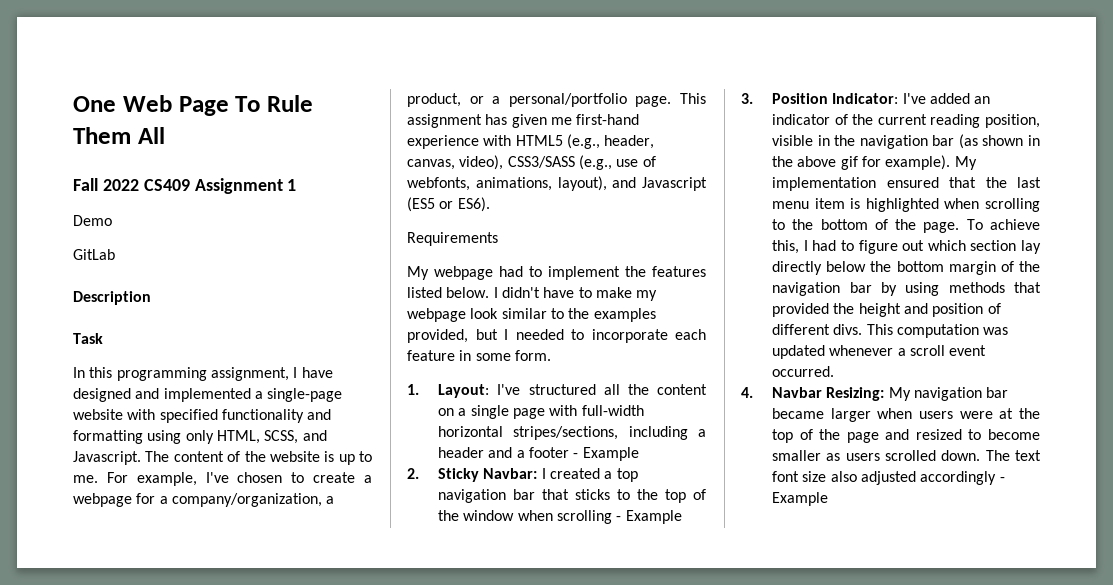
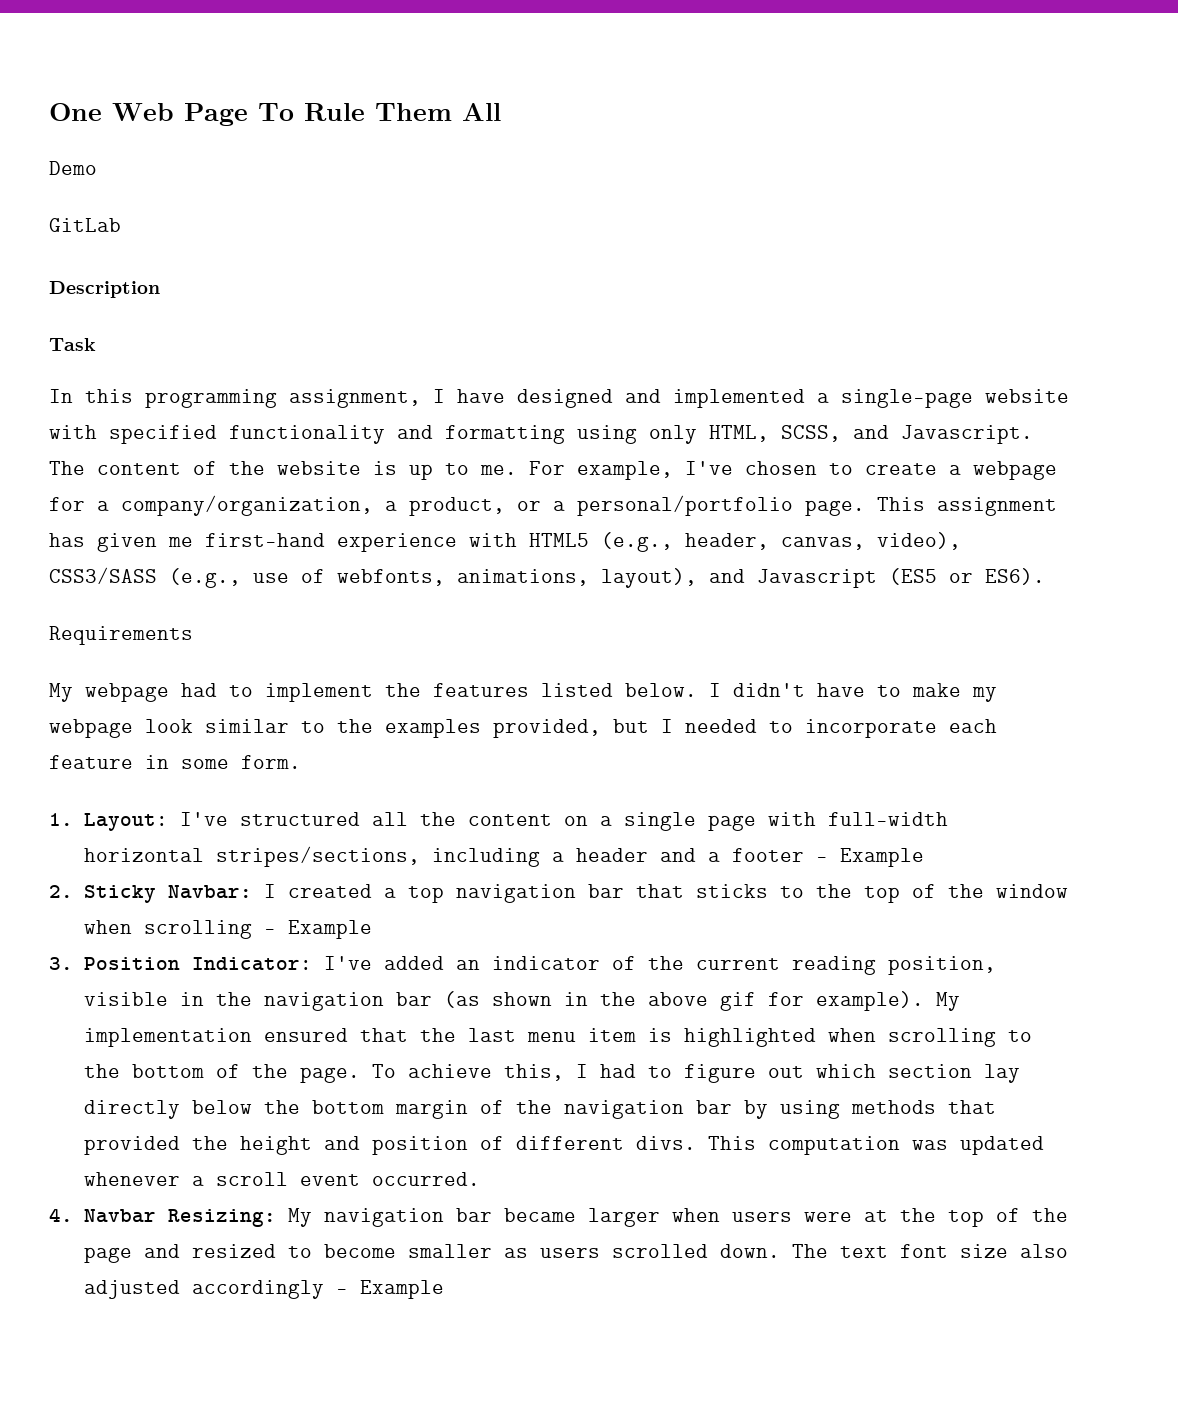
[73,178,297,194] // Fall 2022 CS409 Assignment 1 -> (501, 112) none

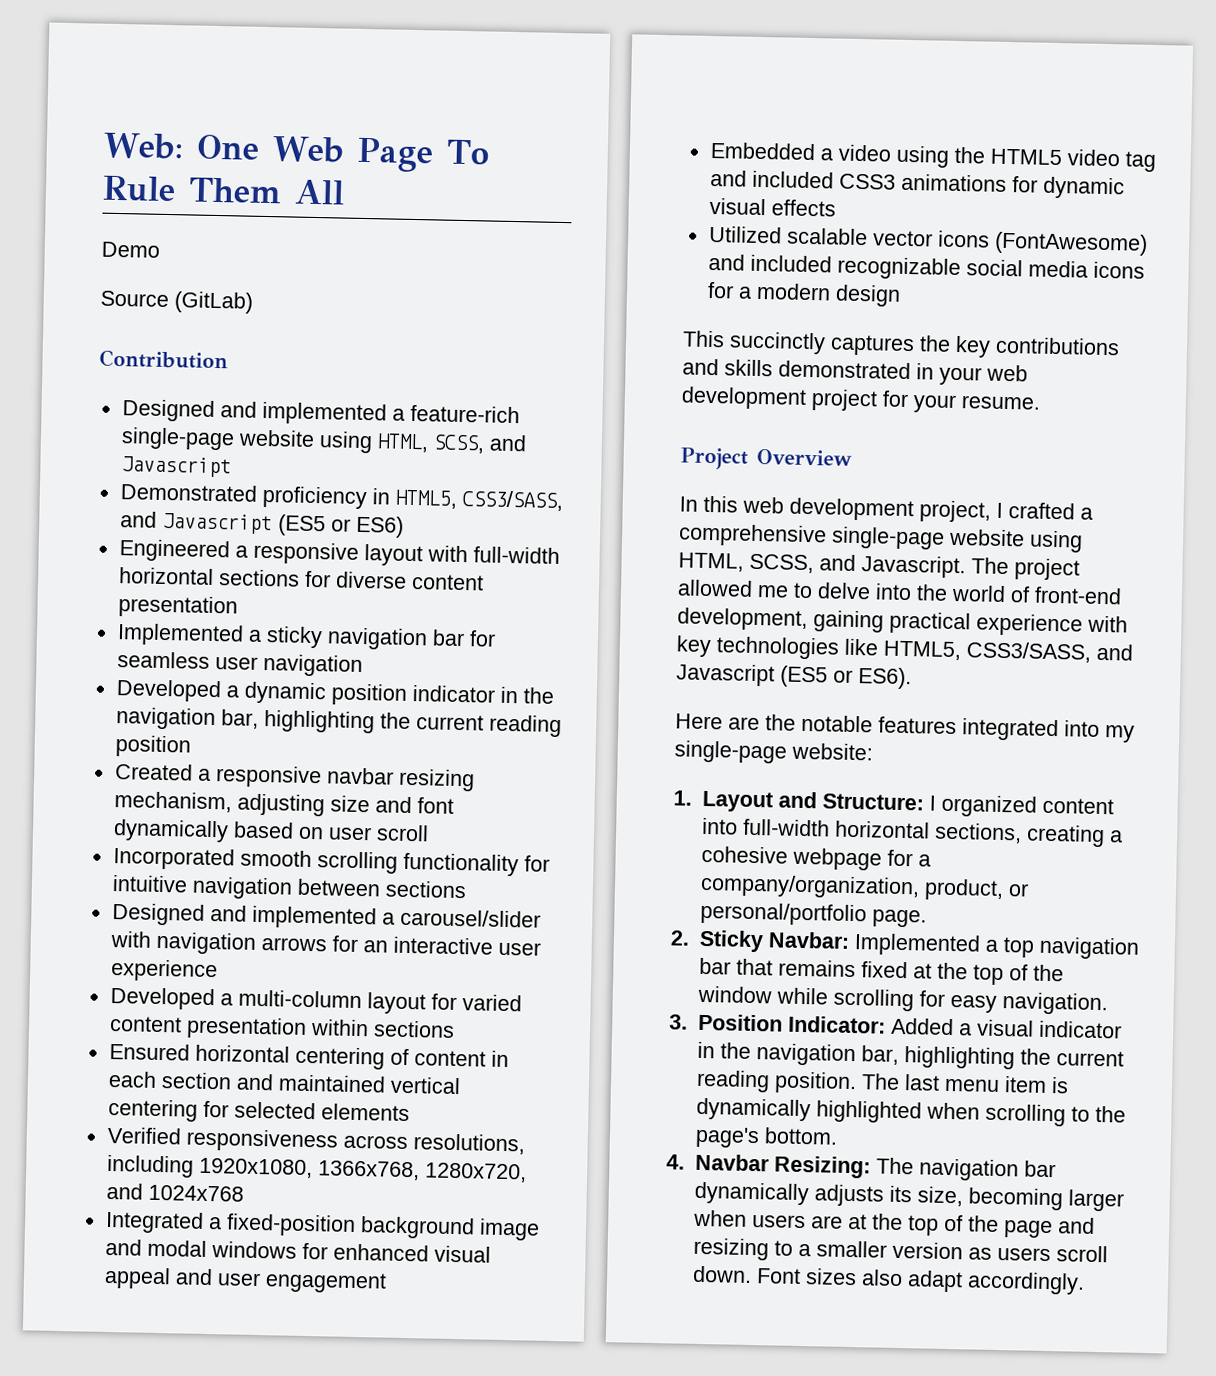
(49, 112) none -> [103,132,184,160] Web:
[49,218,121,232] [49,281,160,298] [49,338,96,351] [49,389,1069,408] [49,425,697,444] GitLab // Description // Task // In this programming assignment, I have designed and implemented a single-page website with specified functionality and formatting using only -> [100,290,253,314] [99,349,228,370] [121,399,520,426] [120,427,527,454] [120,456,232,478] [119,483,563,512] [119,511,404,538] [118,539,560,567] [118,567,484,591] [117,595,238,619] [116,623,496,651] [116,651,363,678] [115,679,554,706] [115,707,562,738] [114,735,191,758] [114,763,475,792] [113,791,454,817] [112,819,429,843] [112,847,550,877] [111,874,467,900] [111,902,541,930] [109,930,541,956] [109,958,218,983] [109,986,522,1015] [108,1015,455,1040] [108,1042,509,1070] [107,1070,461,1095] [107,1098,410,1122] [106,1126,525,1155] [106,1154,527,1183] [105,1182,244,1202] [104,1210,540,1241] [104,1238,491,1263] [103,1266,387,1294] [709,141,1156,172] [709,169,1125,200] [708,197,836,217] [708,225,1148,256] [707,253,1145,281] [706,281,901,307] [682,330,1120,358] [682,358,1028,386] [681,386,1040,413] [680,447,852,470] [679,495,1093,523] [678,523,1083,553] Source (GitLab) // Contribution // Designed and implemented a feature-rich single-page website using HTML, SCSS, and Javascript // Demonstrated proficiency in HTML5, CSS3/SASS, and Javascript (ES5 or ES6) // Engineered a responsive layout with full-width horizontal sections for diverse content presentation // Implemented a sticky navigation bar for seamless user navigation // Developed a dynamic position indicator in the navigation bar, highlighting the current reading position // Created a responsive navbar resizing mechanism, adjusting size and font dynamically based on user scroll // Incorporated smooth scrolling functionality for intuitive navigation between sections // Designed and implemented a carousel/slider with navigation arrows for an interactive user experience // Developed a multi-column layout for varied content presentation within sections // Ensured horizontal centering of content in each section and maintained vertical centering for selected elements // Verified responsiveness across resolutions, including 1920x1080, 1366x768, 1280x720, and 1024x768 // Integrated a fixed-position background image and modal windows for enhanced visual appeal and user engagement // Embedded a video using the HTML5 video tag and included CSS3 animations for dynamic visual effects // Utilized scalable vector icons (FontAwesome) and included recognizable social media icons for a modern design // This succinctly captures the key contributions and skills demonstrated in your web development project for your resume. // Project Overview // In this web development project, I crafted a comprehensive single-page website using
[97,461,1057,480] [49,495,1057,516] [49,532,961,552] [49,567,697,588] content of the website is up to me. For example, I've chosen to create a webpage for a company/organization, a product, or a personal/portfolio page. This assignment has given me first-hand experience with HTML5 (e.g., header, canvas, video), CSS3/SASS (e.g., use of webfonts, animations, layout), -> [1014,558,1080,581] [677,579,1122,605] [677,607,1128,637] [676,635,1091,663] project allowed me to delve into the world of front-end development, gaining practical experience with key technologies like HTML5, CSS3/SASS,
[49,626,193,645] [49,683,997,702] [49,719,997,738] [49,755,301,769] [49,812,948,831] [83,846,924,867] Requirements // My webpage had to implement the features listed below. I didn't have to make my webpage look similar to the examples provided, but I needed to incorporate each feature in some form. // 1. Layout: I've structured all the content on a single page with full-width horizontal stripes/sections, including a header and a footer - Example -> [675,713,1135,743] [674,740,873,764] [673,790,1114,818] [701,817,1123,848] [700,845,931,871] [699,873,1029,902] [699,901,927,928] Here are the notable features integrated into my single-page website: // 1. Layout and Structure: I organized content into full-width horizontal sections, creating a cohesive webpage for a company/organization, product, or personal/portfolio page.
[263,884,372,898] I created -> [853,933,981,957] Implemented
[695,884,804,898] sticks to -> [777,959,932,979] remains fixed at
[83,920,372,939] [49,956,996,975] [83,991,960,1011] [83,1028,456,1047] when scrolling - Example // 3. Position Indicator: I've added an indicator of the current reading position, visible in the navigation bar (as shown in the above gif for example). My implementation ensured that the -> [775,987,1108,1016] [669,1013,1122,1039] [696,1041,1124,1070] [695,1069,900,1095] while scrolling for easy navigation. // 3. Position Indicator: Added a visual indicator in the navigation bar, highlighting the current reading position. The
(672, 1035) none -> [695,1097,811,1122] dynamically
[131,1064,1020,1083] [83,1100,996,1119] [83,1136,1044,1155] [83,1172,480,1186] bottom of the page. To achieve this, I had to figure out which section lay directly below the bottom margin of the navigation bar by using methods that provided the height and position of different divs. This computation was updated whenever a scroll event occurred. -> [694,1126,838,1149] page's bottom.
[287,1208,576,1227] My navigation bar became -> [875,1157,1056,1182] [693,1181,1063,1211] The navigation bar dynamically adjusts its size, becoming
[803,1212,852,1222] were -> [810,1215,843,1229] are
[191,1244,1068,1258] [83,1280,444,1299] resized to become smaller as users scrolled down. The text font size also adjusted accordingly - Example -> [692,1237,1108,1263] [691,1265,1085,1295] resizing to a smaller version as users scroll down. Font sizes also adapt accordingly.

